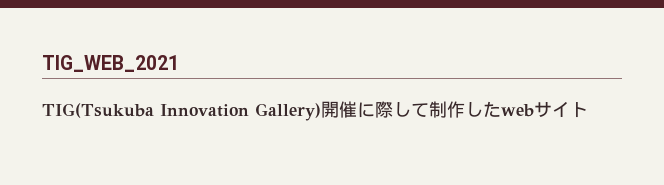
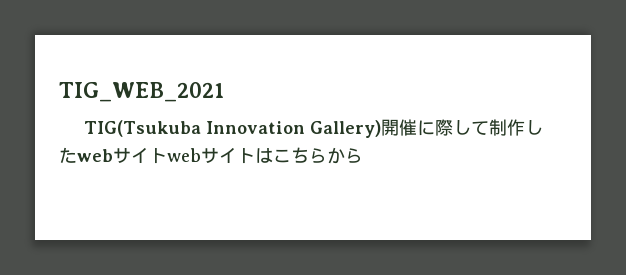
(588, 110) none -> [167,147,363,164] webサイトはこちらから

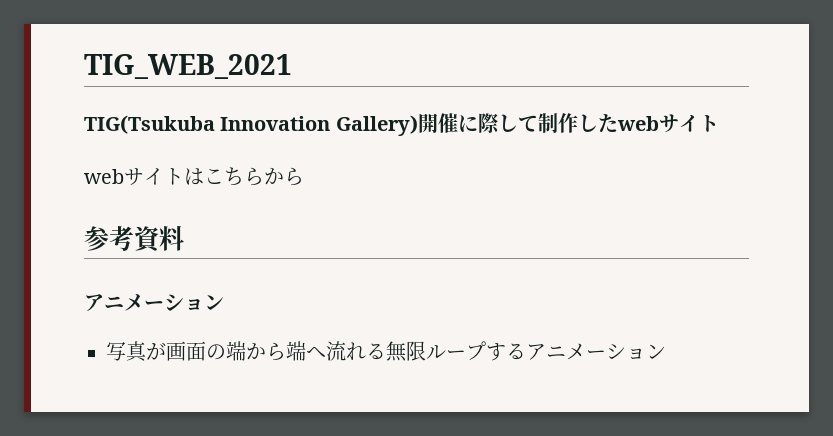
(167, 156) none -> (719, 123) //
(363, 155) none -> [84,226,184,253] [84,294,224,312] [106,341,666,362] // 参考資料 // アニメーション // 写真が画面の端から端へ流れる無限ループするアニメーション

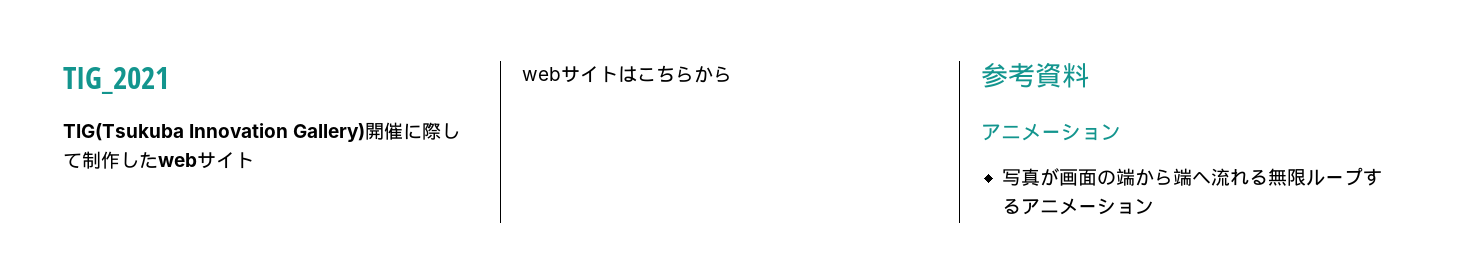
[84,54,292,79] TIG_WEB_2021 -> [63,67,169,94] TIG_2021

